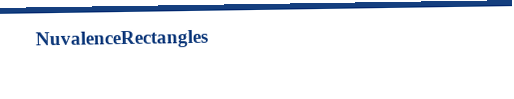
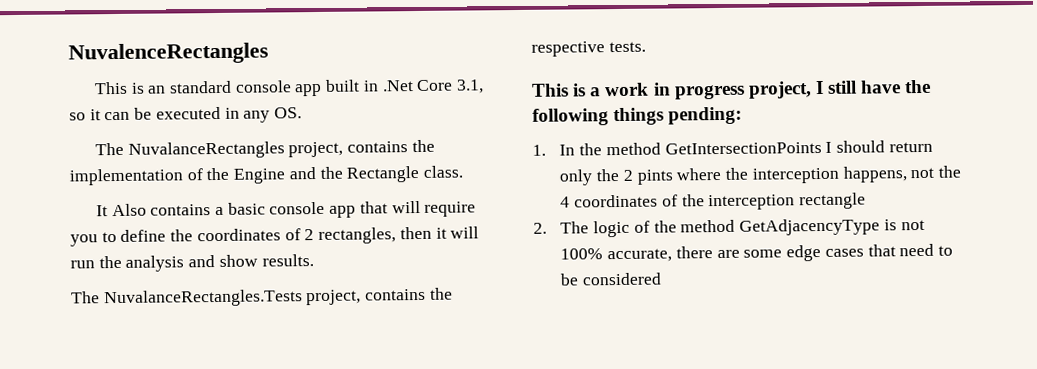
(208, 39) none -> [93,79,485,97] [69,106,303,123] [94,139,435,159] [69,165,464,186] [95,200,477,218] [70,226,480,247] [70,254,314,272] [71,287,453,308] [531,41,646,57] [531,79,932,100] [532,106,743,126] [532,140,933,156] [559,165,961,186] [560,192,867,211] [533,218,925,238] [560,243,953,263] [560,272,663,286] // This is an standard console app built in .Net Core 3.1, so it can be executed in any OS. // The NuvalanceRectangles project, contains the implementation of the Engine and the Rectangle class. // It Also contains a basic console app that will require you to define the coordinates of 2 rectangles, then it will run the analysis and show results. // The NuvalanceRectangles.Tests project, contains the respective tests. // This is a work in progress project, I still have the following things pending: // 1. In the method GetIntersectionPoints I should return only the 2 pints where the interception happens, not the 4 coordinates of the interception rectangle // 2. The logic of the method GetAdjacencyType is not 100% accurate, there are some edge cases that need to be considered

